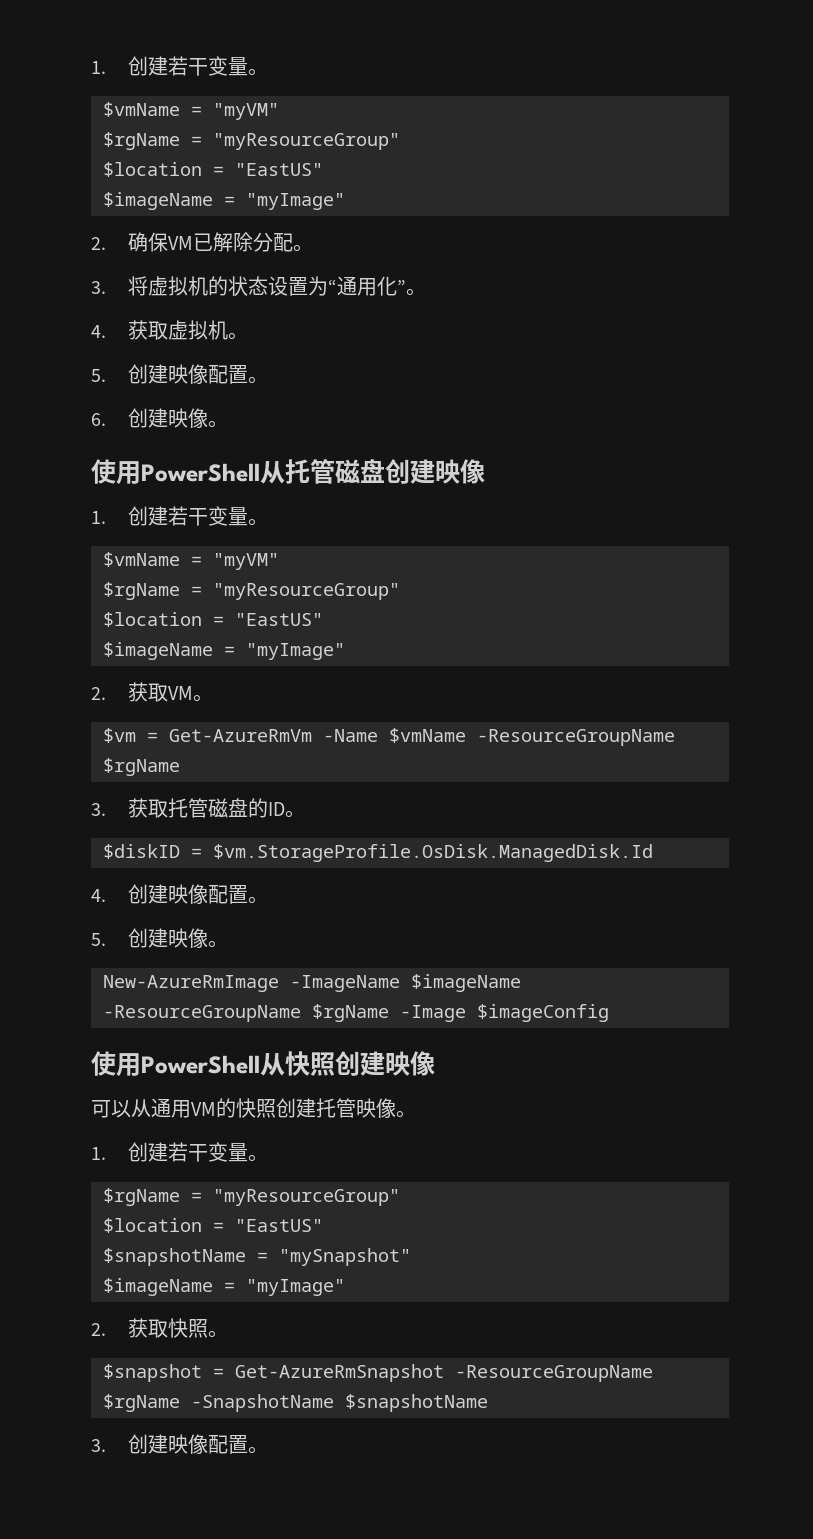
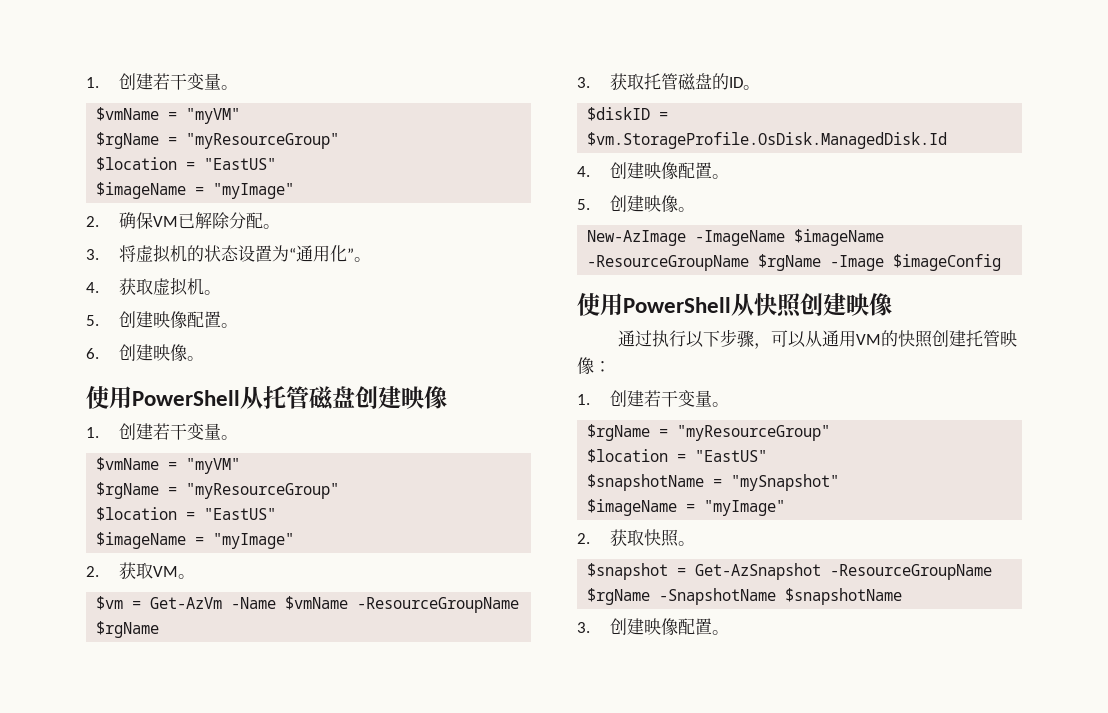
[169,729,312,742] Get-AzureRmVm -> [150,597,223,609] Get-AzVm
[103,975,279,992] New-AzureRmImage -> [587,230,687,246] New-AzImage
(435, 1063) none -> [617,329,771,349] 通过执行以下步骤，
[396,1110,416,1118] 。 -> [594,361,611,372] ：
[235,1364,444,1382] Get-AzureRmSnapshot -> [695,563,822,580] Get-AzSnapshot

